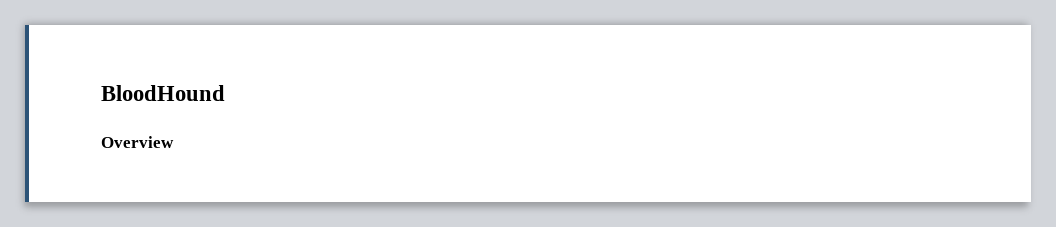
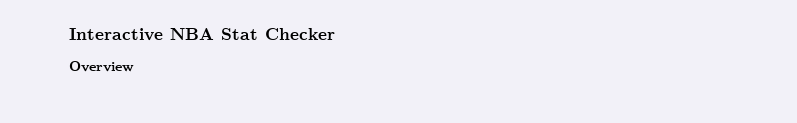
[101,85,225,101] BloodHound -> [69,28,335,41] Interactive NBA Stat Checker

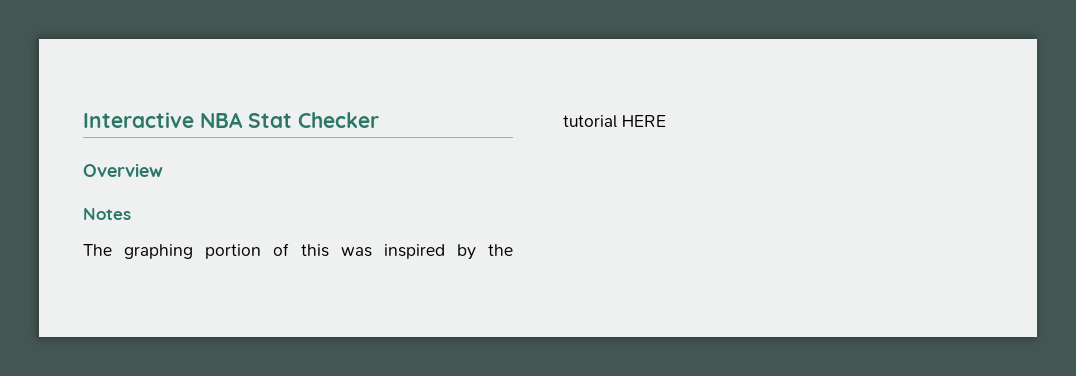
(134, 66) none -> [83,208,131,220] [83,243,513,260] [563,115,666,128] // Notes // The graphing portion of this was inspired by the tutorial HERE

